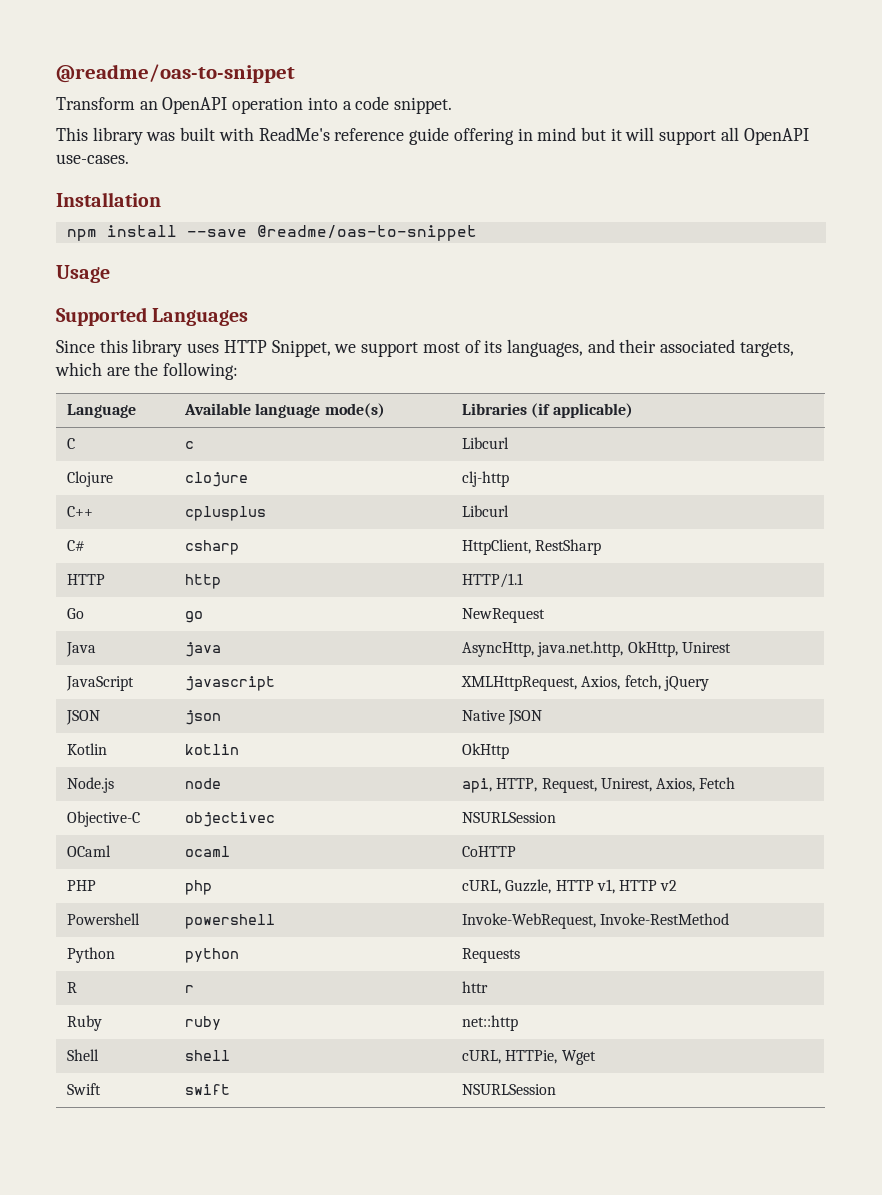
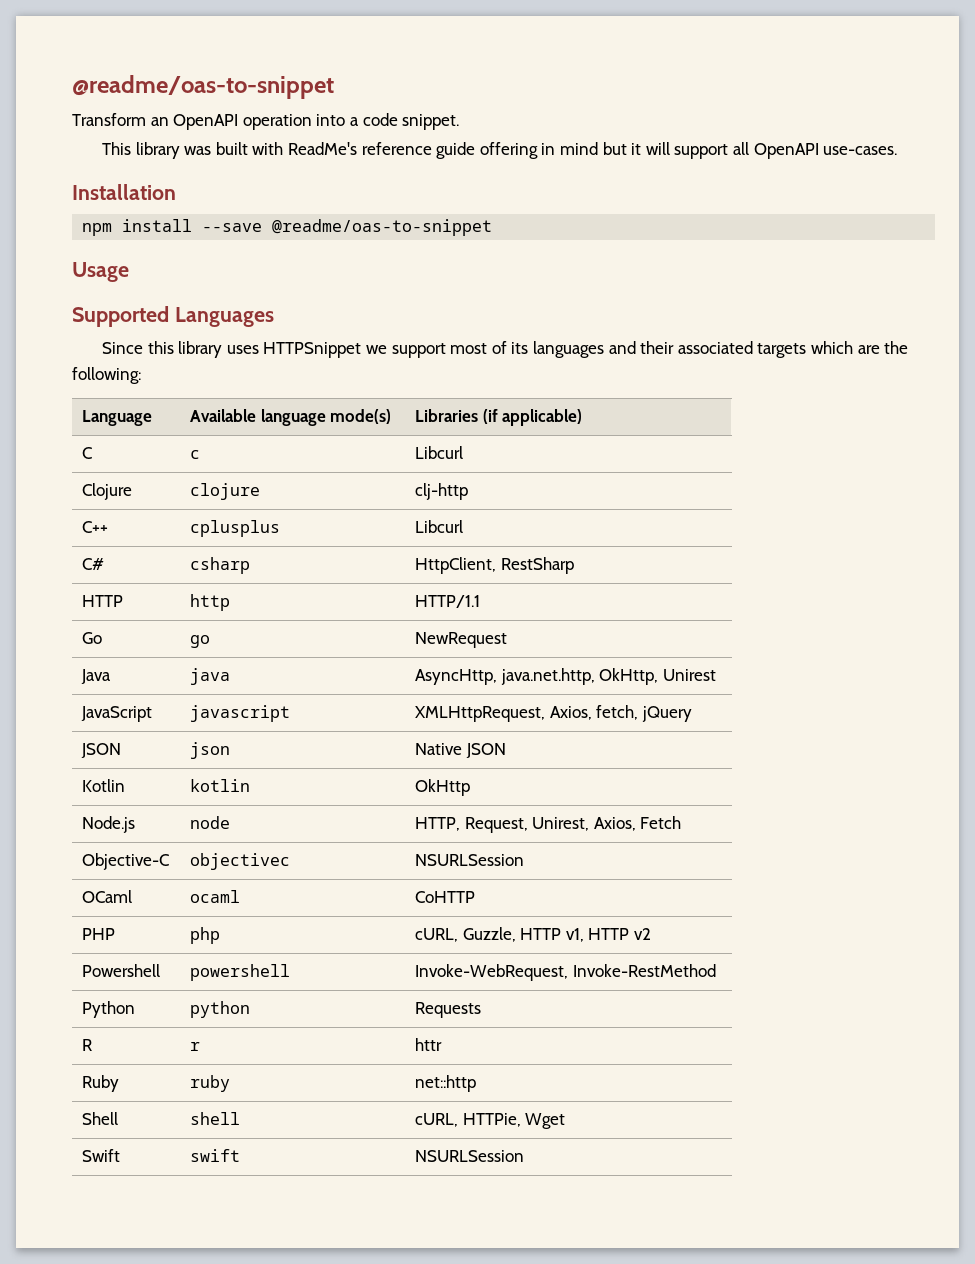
[223,340,331,357] HTTP Snippet, -> [263,342,362,358] HTTPSnippet
[506,339,583,357] languages, -> [532,341,604,358] languages
[739,342,794,357] targets, -> [757,343,807,358] targets
[461,778,492,793] api, -> (231, 822) none

